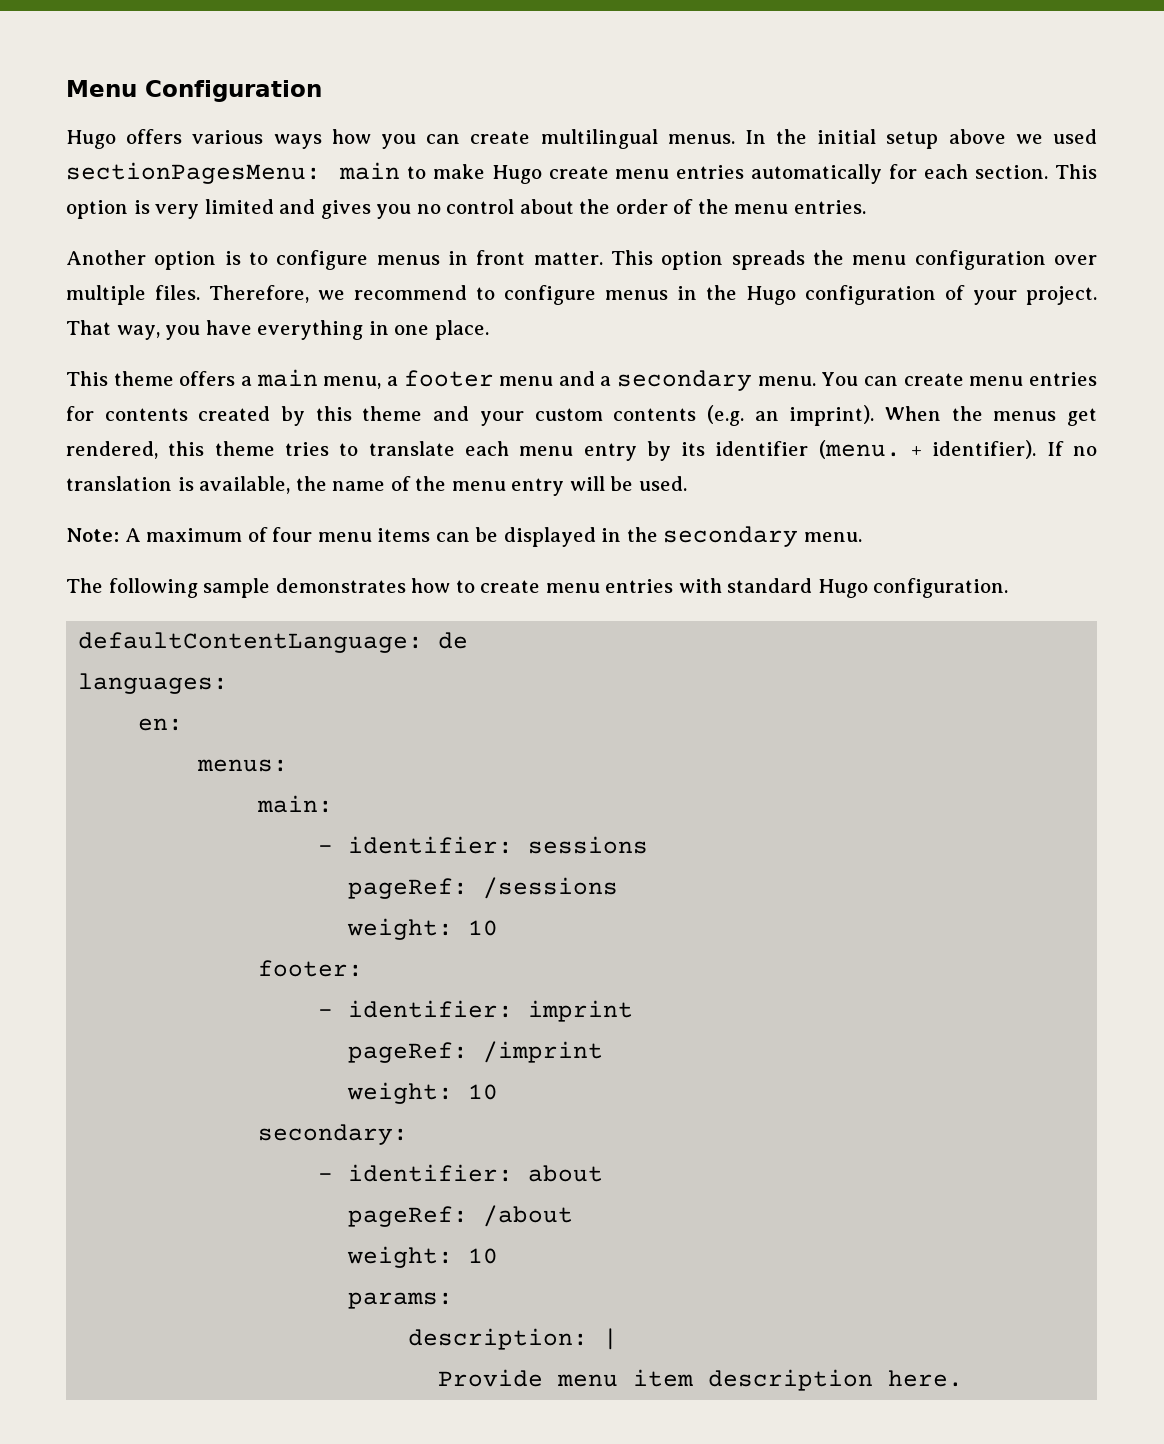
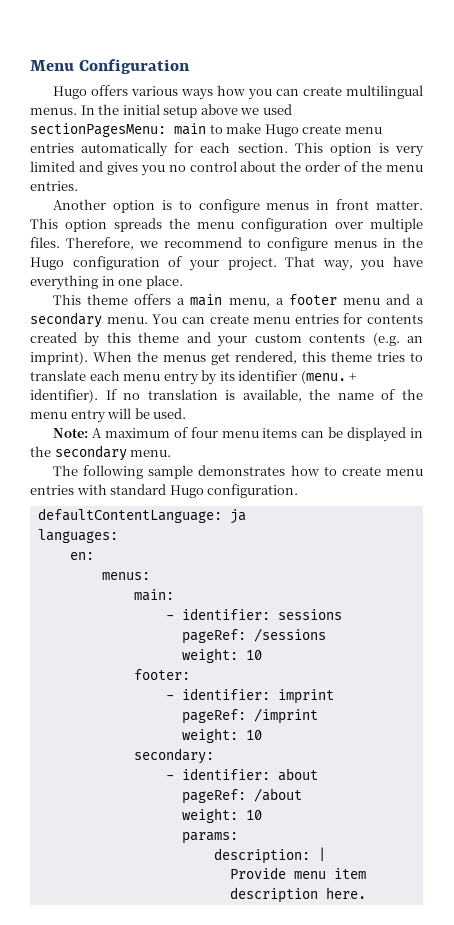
[438,632,469,649] de -> [229,509,246,524] ja

